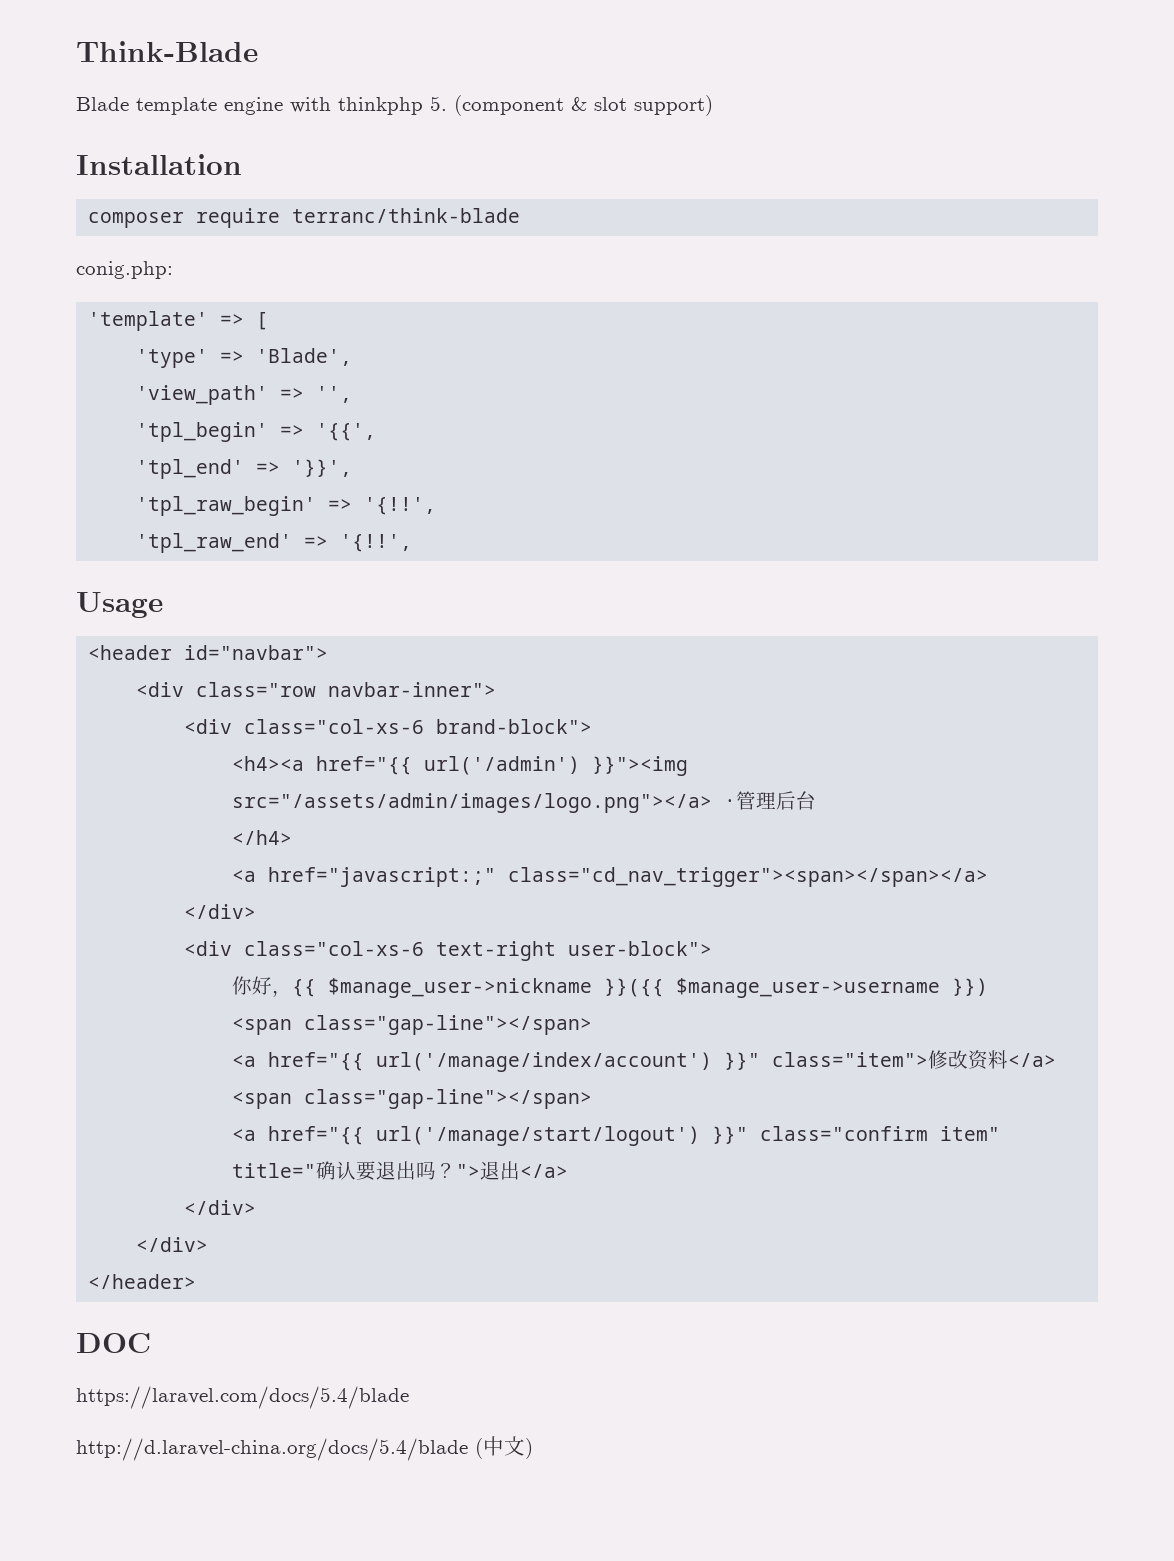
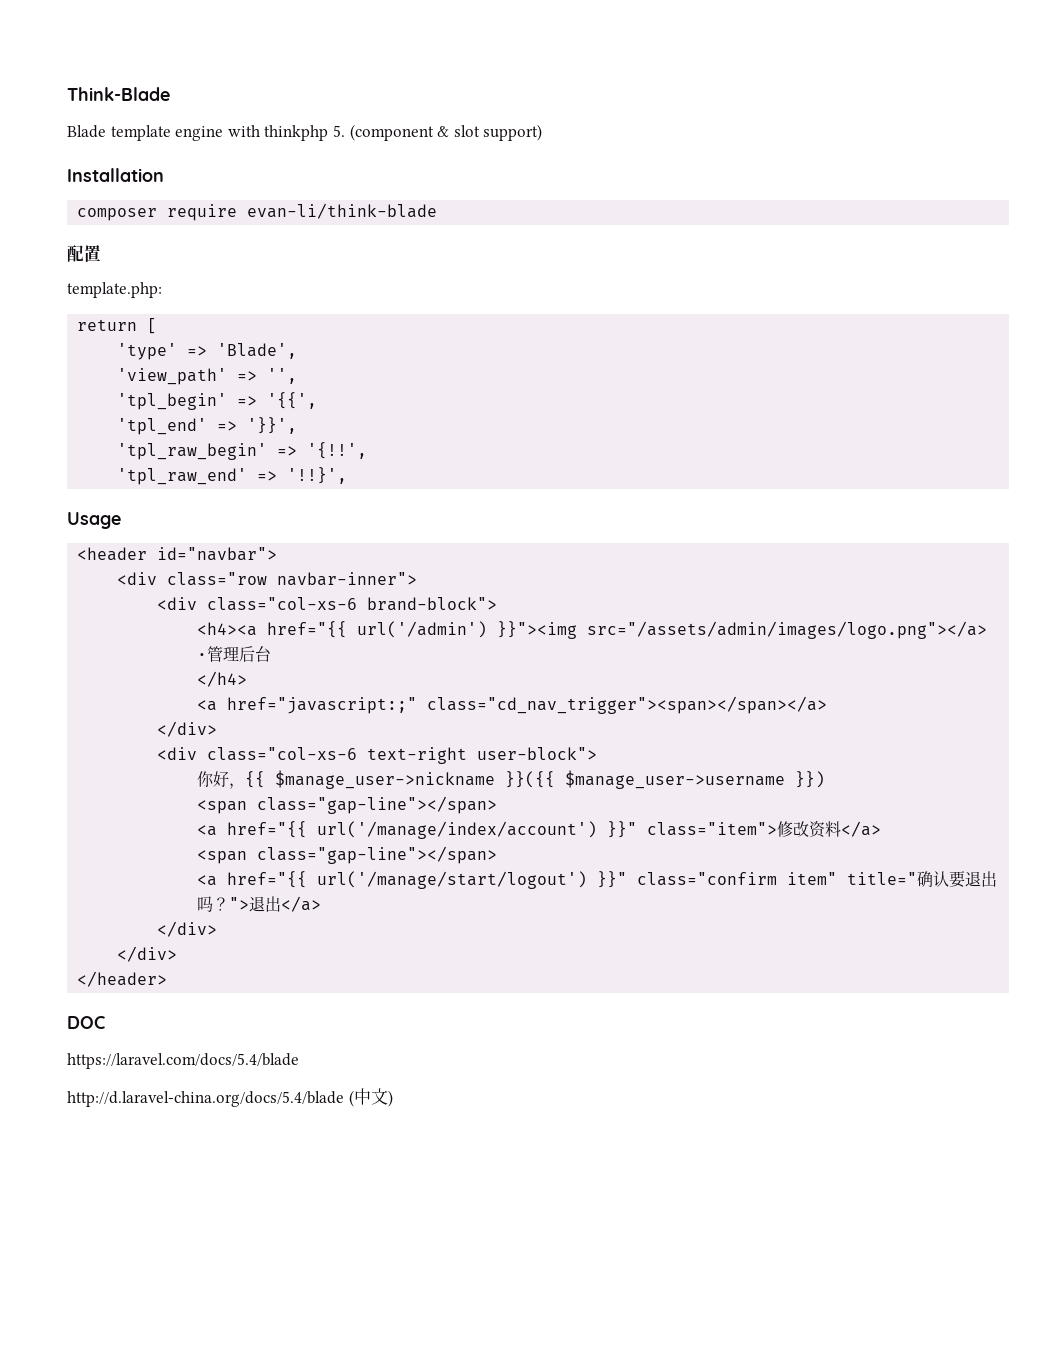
[292,208,521,223] [76,261,173,279] [88,311,245,331] terranc/think-blade // conig.php: // 'template' => -> [247,203,438,219] [67,245,101,262] [67,282,162,298] [77,319,138,331] evan-li/think-blade // 配置 // template.php: // return
[340,534,413,552] '{!!', -> [287,467,348,484] '!!}',

